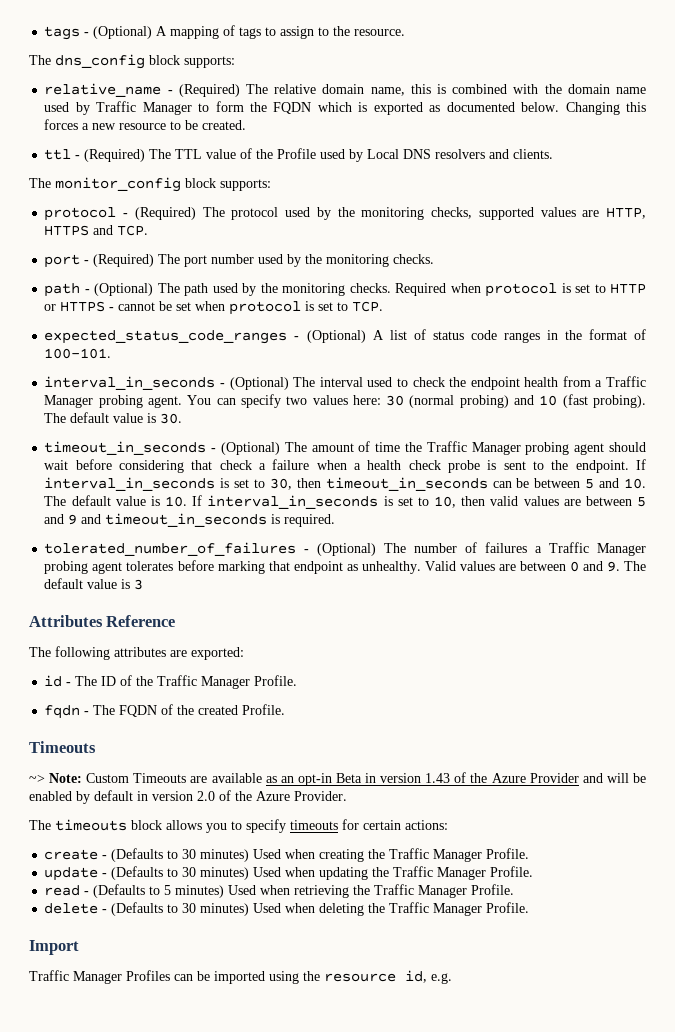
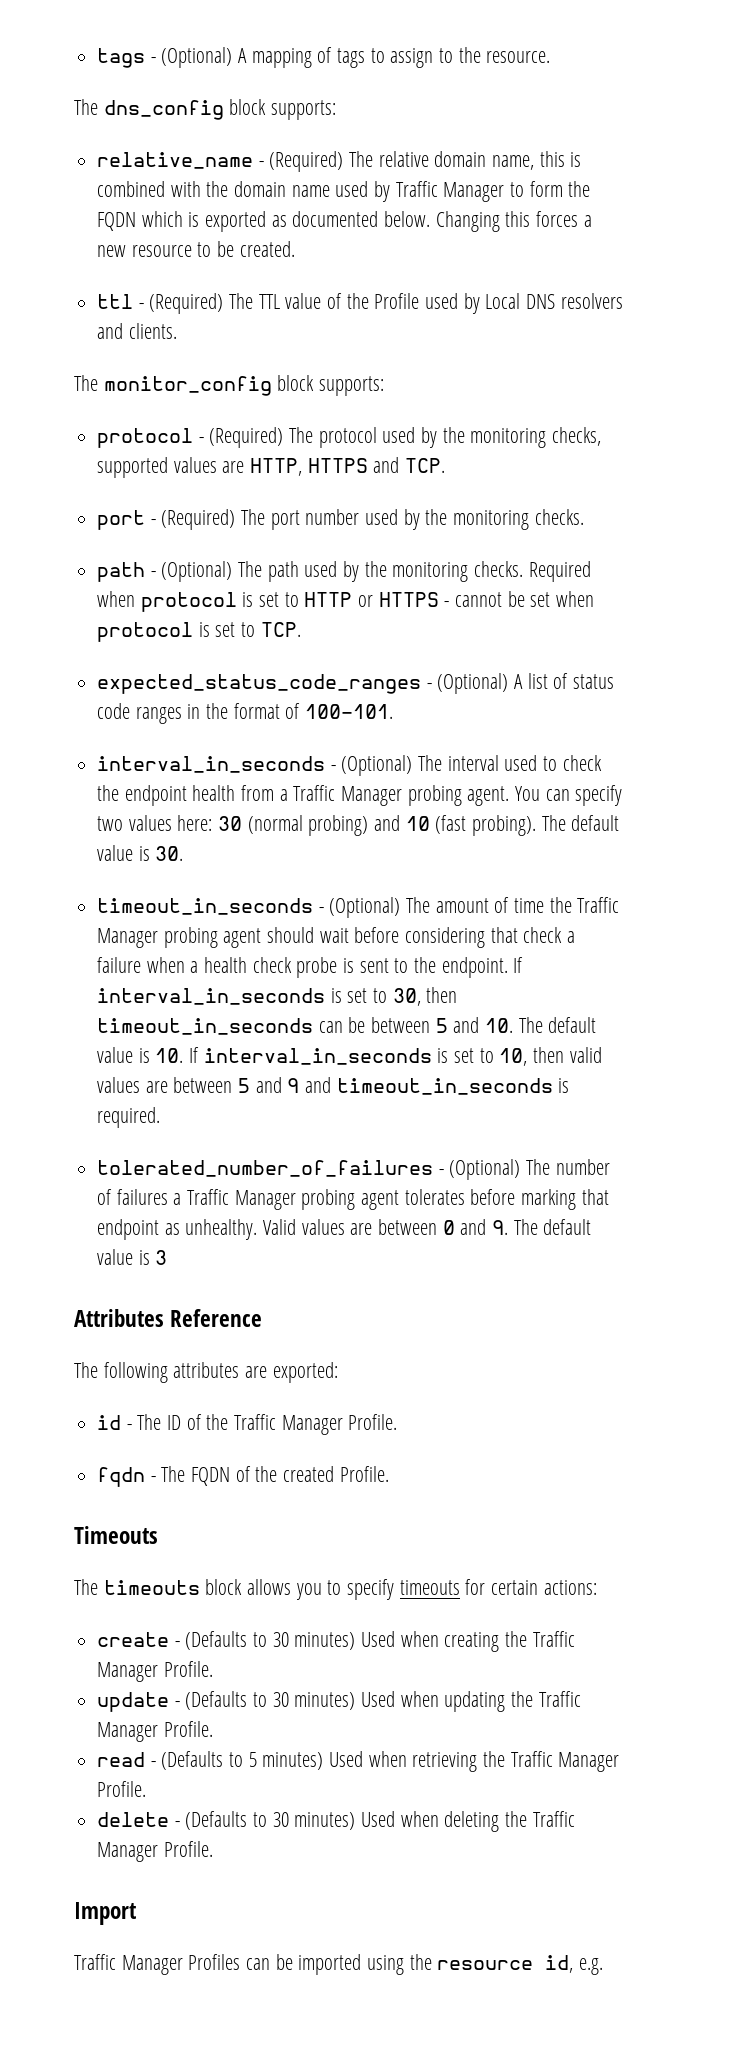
[29,772,646,786] [29,790,347,804] // ~> Note: Custom Timeouts are available as an opt-in Beta in version 1.43 of the Azure Provider and will be enabled by default in version 2.0 of the Azure Provider. -> (158, 1535) none

